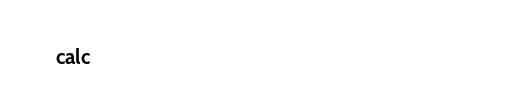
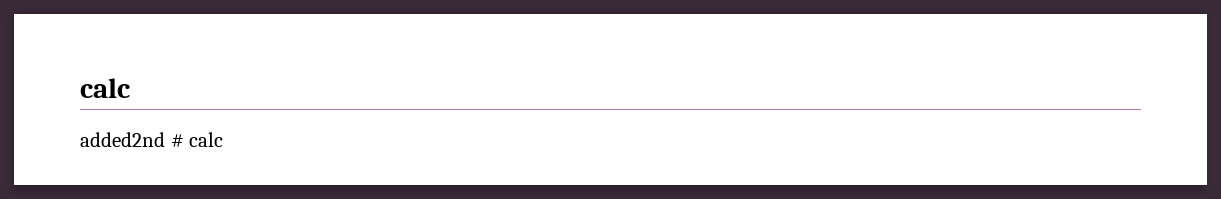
[56,48,90,64] calc -> [80,78,130,98] [80,132,224,147] calc // added2nd # calc

